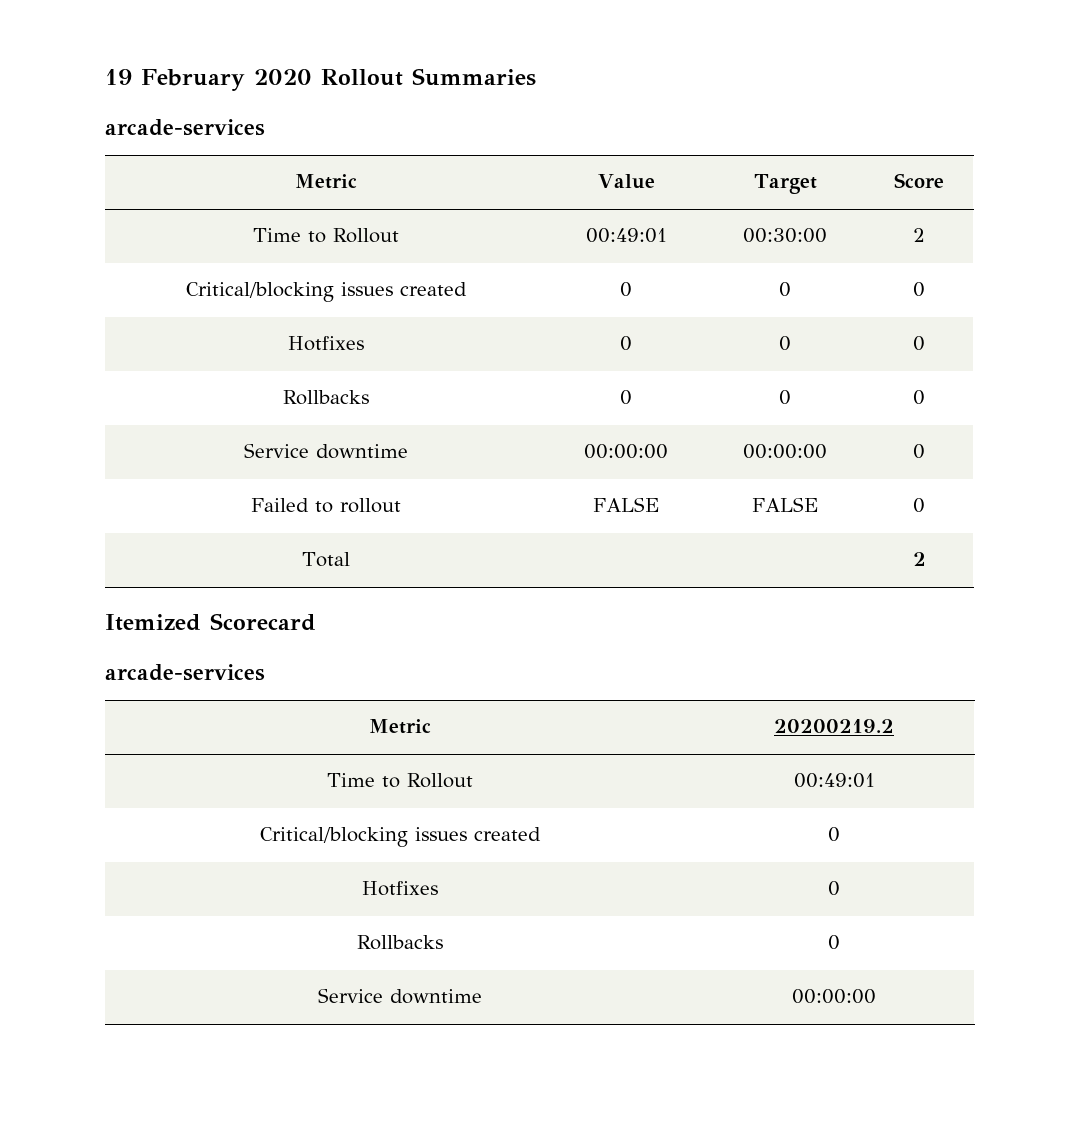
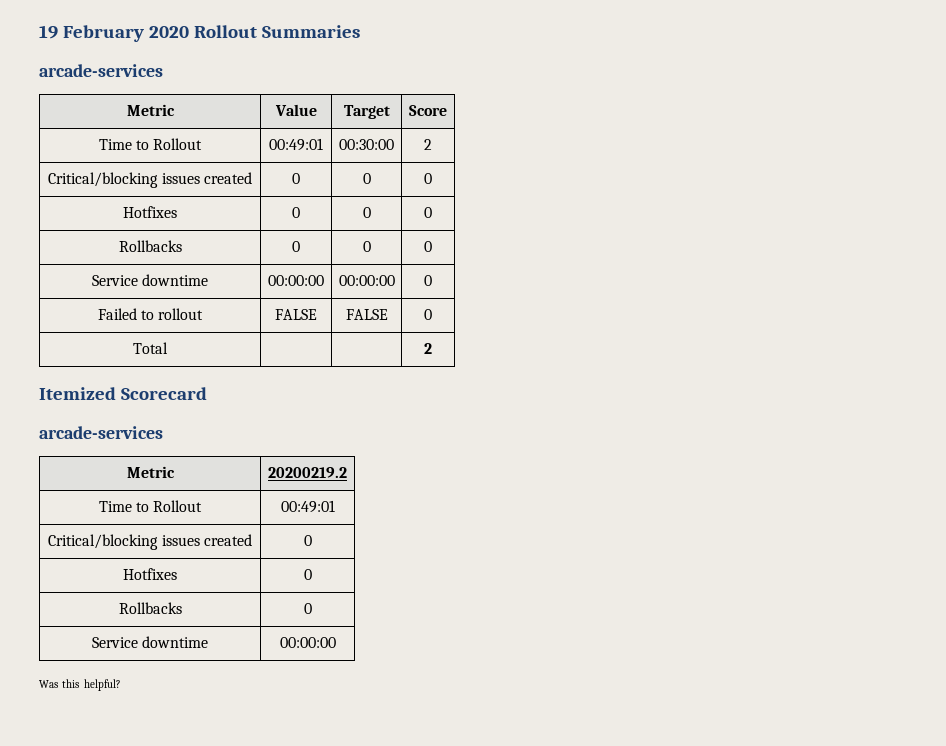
(876, 996) none -> [39,679,121,691] // Was this helpful?

